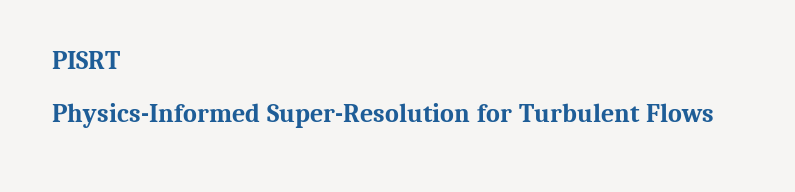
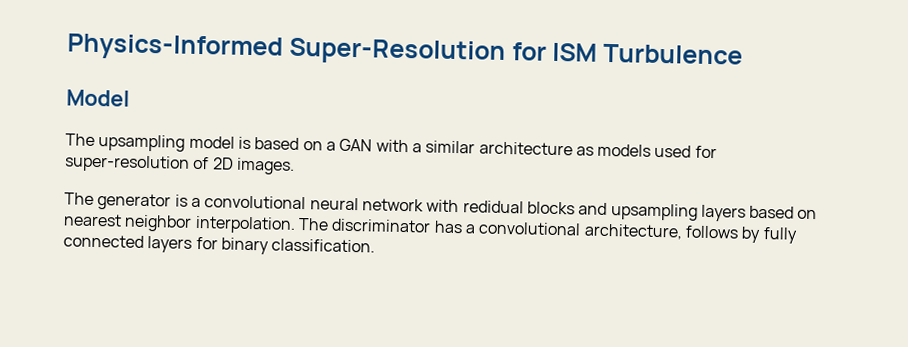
[52,51,120,69] PISRT // -> (67, 47) none
[519,103,715,122] Turbulent Flows -> [552,42,743,65] [66,89,130,107] [65,133,717,159] [64,154,295,175] [64,192,818,222] [63,213,798,244] [63,234,376,255] ISM Turbulence // Model // The upsampling model is based on a GAN with a similar architecture as models used for super-resolution of 2D images. // The generator is a convolutional neural network with redidual blocks and upsampling layers based on nearest neighbor interpolation. The discriminator has a convolutional architecture, follows by fully connected layers for binary classification.

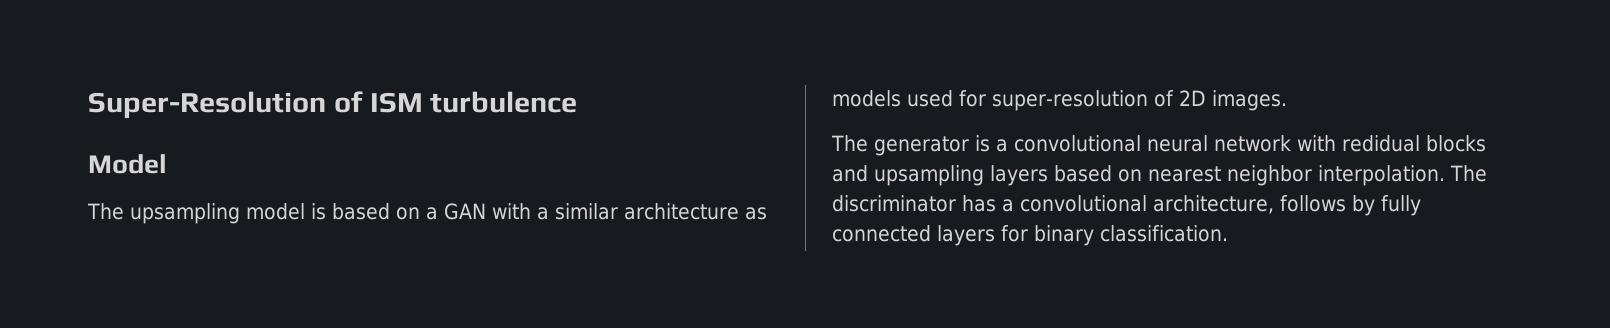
[67,33,743,66] Physics-Informed Super-Resolution for ISM Turbulence -> [88,91,578,119] Super-Resolution of ISM turbulence

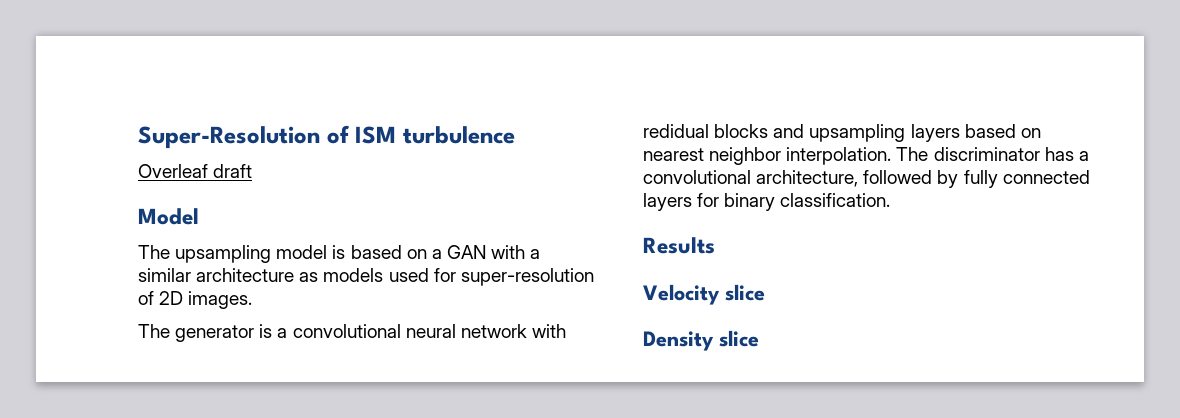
(578, 102) none -> [138,164,253,178] // Overleaf draft
[1280,195,1346,212] follows -> [863,170,933,184] followed
(1228, 233) none -> [643,237,715,254] [643,284,765,305] [643,330,759,351] // Results // Velocity slice // Density slice

